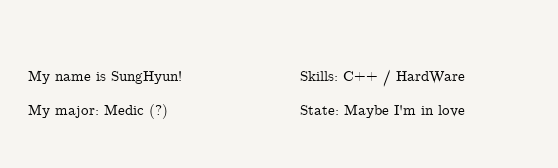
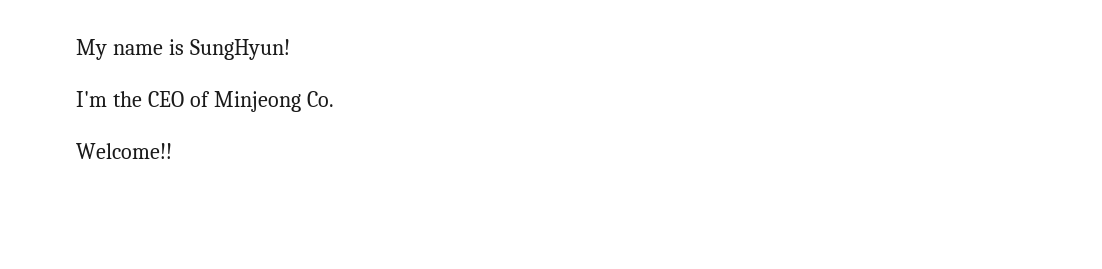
[28,104,168,119] [300,69,465,87] [300,104,465,118] My major: Medic (?) // Skills: C++ / HardWare // State: Maybe I'm in love -> [76,91,334,112] [76,143,172,159] I'm the CEO of Minjeong Co. // Welcome!!

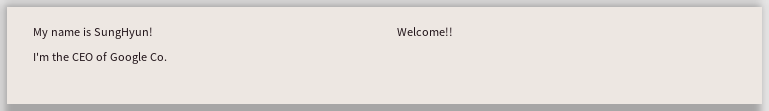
[213,91,301,112] Minjeong -> [109,52,147,64] Google

